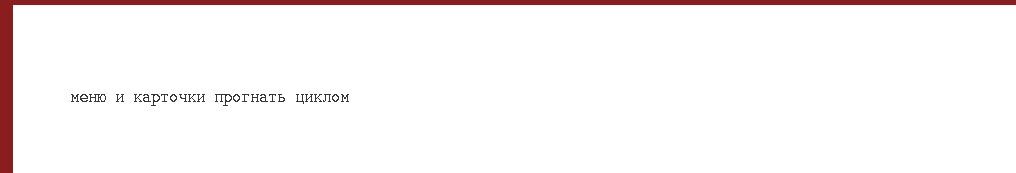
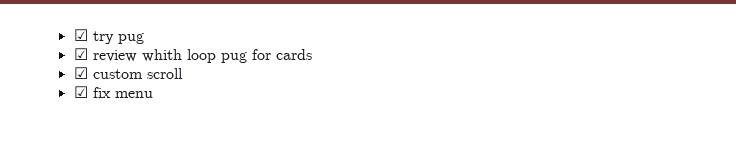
[70,90,349,106] меню и карточки прогнать циклом -> [73,29,144,44] [73,48,312,63] [73,67,183,79] [73,86,153,98] ☑ try pug // ☑ review whith loop pug for cards // ☑ custom scroll // ☑ fix menu

